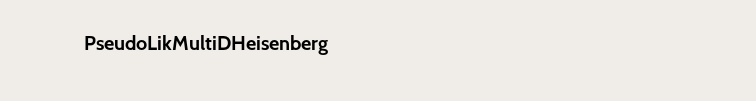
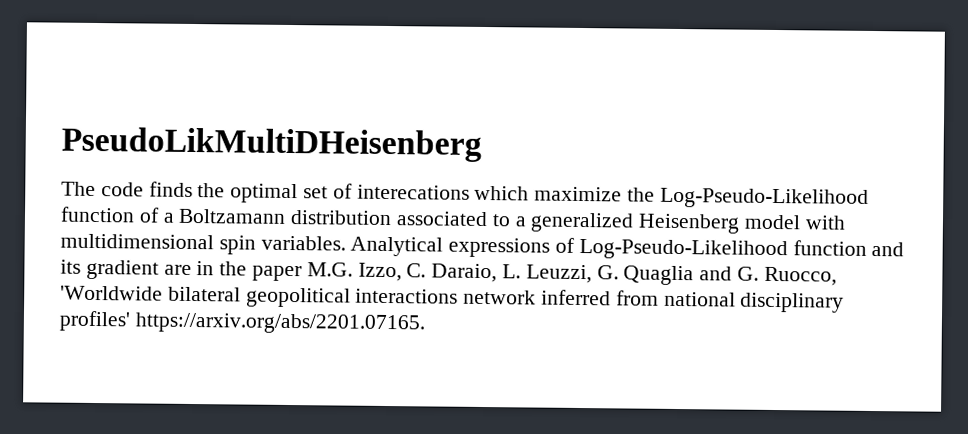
(328, 45) none -> [61,181,869,209] [60,206,846,234] [60,233,905,261] [60,259,837,286] [60,285,845,313] [59,310,425,335] // The code finds the optimal set of interecations which maximize the Log-Pseudo-Likelihood function of a Boltzamann distribution associated to a generalized Heisenberg model with multidimensional spin variables. Analytical expressions of Log-Pseudo-Likelihood function and its gradient are in the paper M.G. Izzo, C. Daraio, L. Leuzzi, G. Quaglia and G. Ruocco, 'Worldwide bilateral geopolitical interactions network inferred from national disciplinary profiles' https://arxiv.org/abs/2201.07165.

